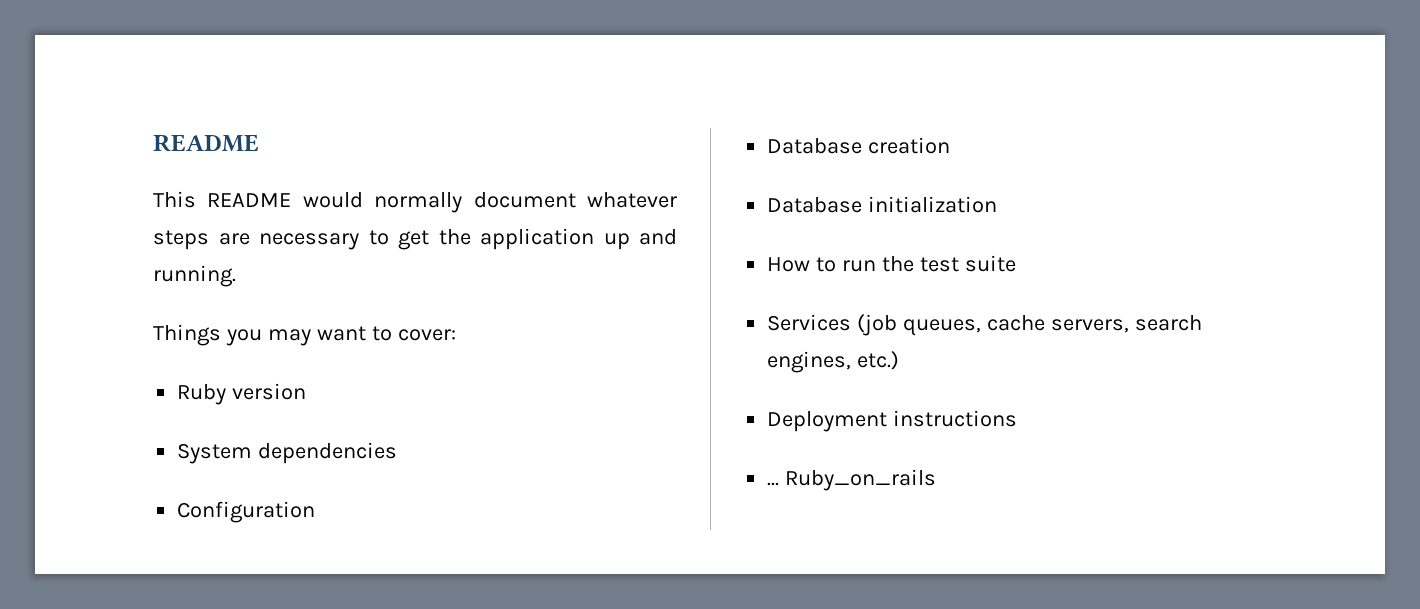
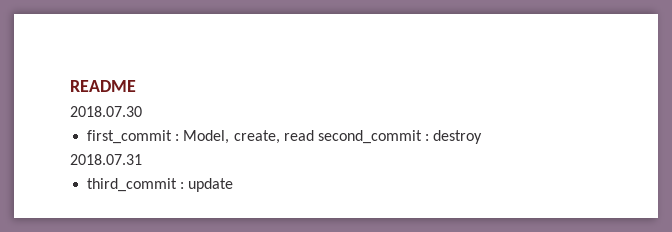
[153,191,677,213] [153,228,677,250] [153,265,236,287] [153,324,456,346] [177,383,307,405] [177,442,398,464] [177,501,316,523] [767,137,951,154] [767,196,998,213] [767,255,1016,272] [767,314,1202,336] [767,351,900,373] [767,410,1018,432] [767,469,937,491] This README would normally document whatever steps are necessary to get the application up and running. // Things you may want to cover: // Ruby version // System dependencies // Configuration // Database creation // Database initialization // How to run the test suite // Services (job queues, cache servers, search engines, etc.) // Deployment instructions // ... Ruby_on_rails -> [70,106,142,117] [87,130,483,144] [70,154,142,165] [87,178,234,192] 2018.07.30 // first_commit : Model, create, read second_commit : destroy // 2018.07.31 // third_commit : update

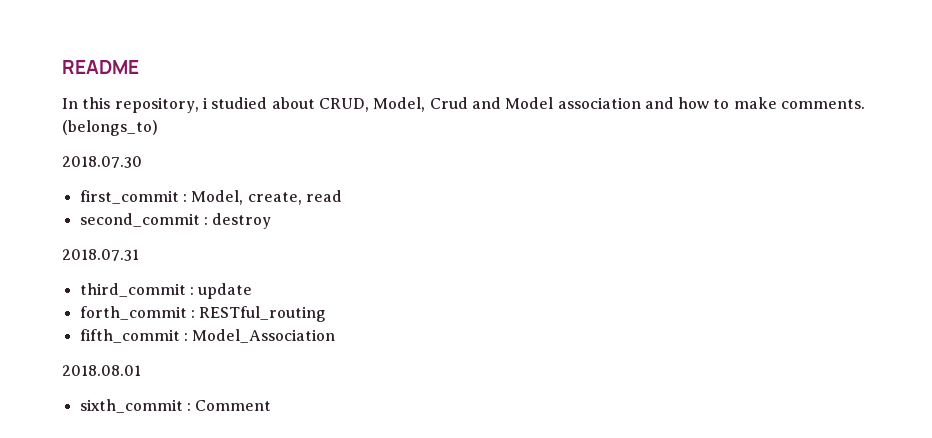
(136, 86) none -> [62,97,866,113] [62,120,158,136] // In this repository, i studied about CRUD, Model, Crud and Model association and how to make comments. (belongs_to)
(314, 135) none -> (342, 196) //
(234, 185) none -> [79,306,327,322] [79,329,336,343] [62,365,141,376] [79,399,272,413] // forth_commit : RESTful_routing // fifth_commit : Model_Association // 2018.08.01 // sixth_commit : Comment

